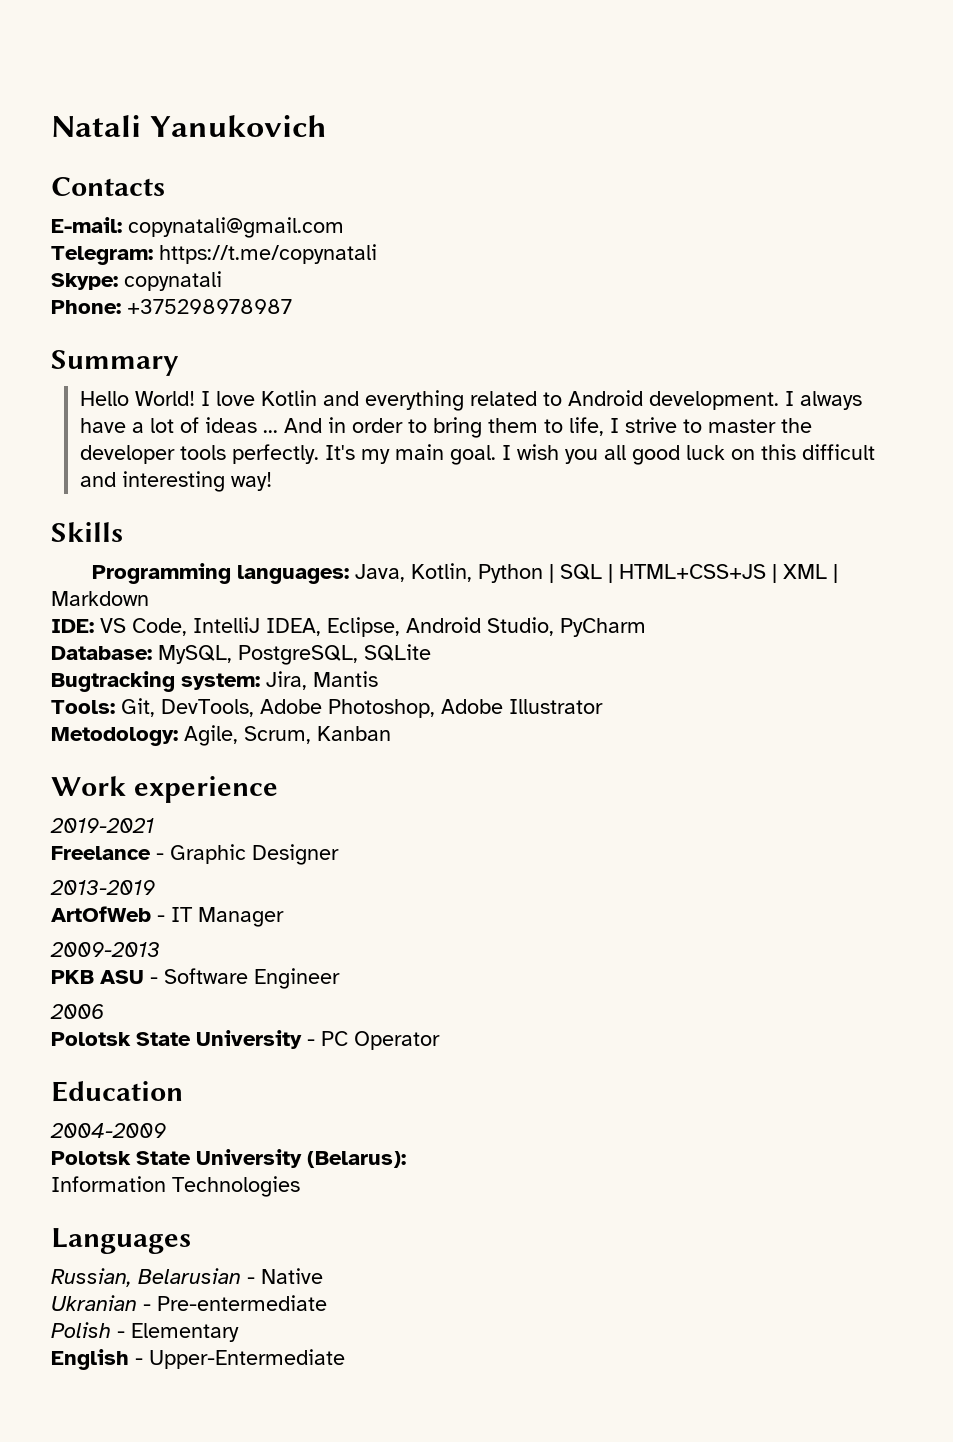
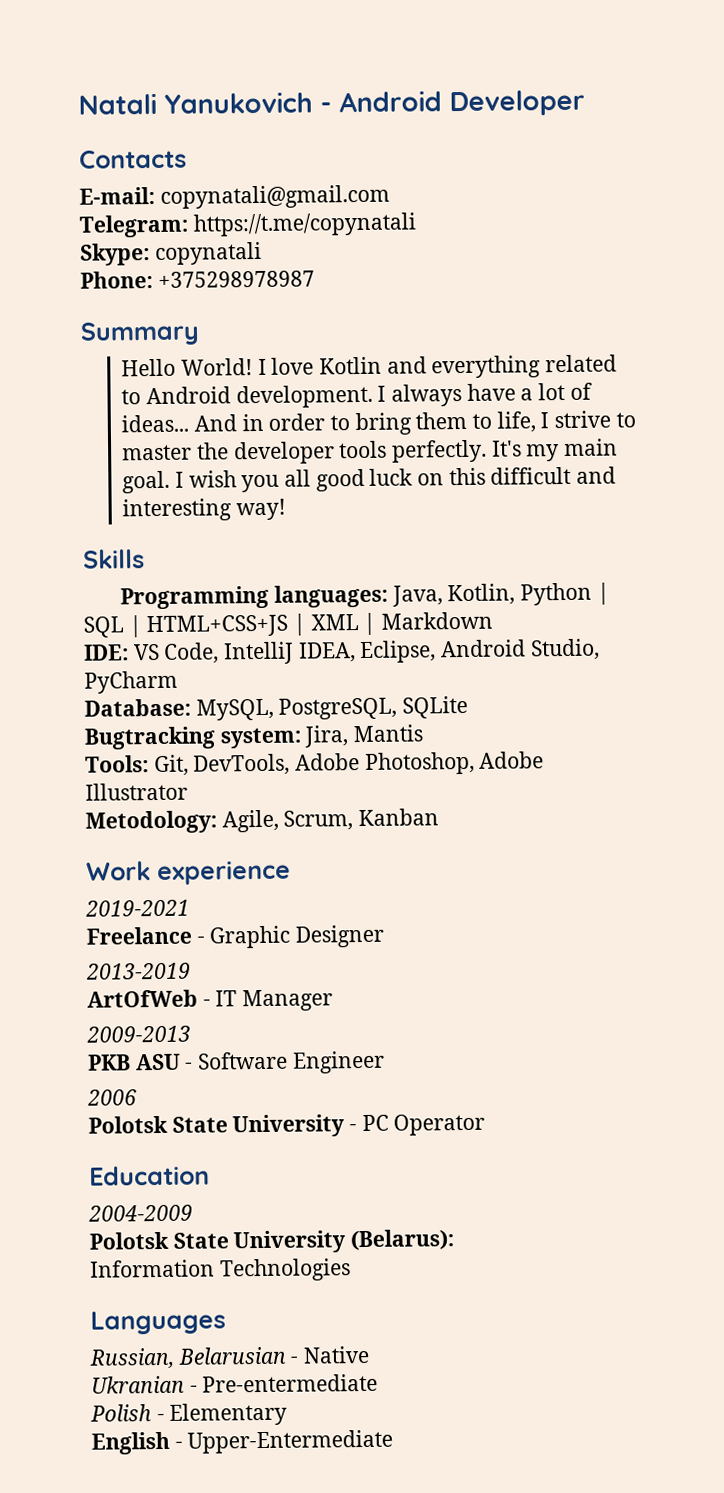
(327, 126) none -> [320,89,585,117] - Android Developer
[204,417,278,433] ideas ... -> [121,414,190,433] ideas...

